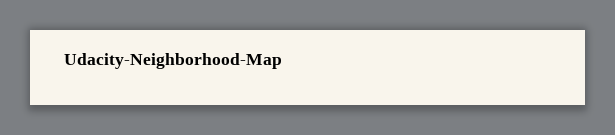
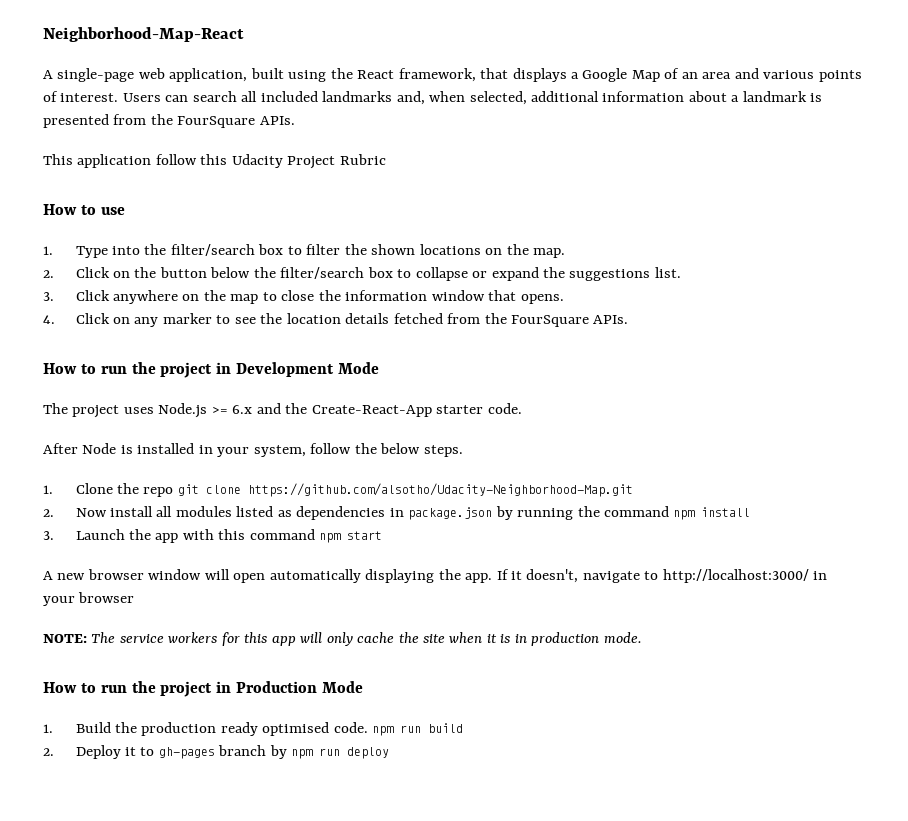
[64,53,282,69] Udacity-Neighborhood-Map -> [43,27,244,42] [43,68,862,82] [43,91,823,105] [43,114,295,128] [43,154,386,169] [43,204,125,215] [43,244,566,258] [43,267,681,281] [43,290,564,304] [43,313,629,327] [43,362,380,378] [43,403,522,418] [43,443,463,457] [43,483,633,497] [43,506,751,520] [43,529,383,543] [43,569,828,583] [43,592,135,606] [43,632,642,646] [43,681,364,697] [43,722,464,736] [43,745,390,759] Neighborhood-Map-React // A single-page web application, built using the React framework, that displays a Google Map of an area and various points of interest. Users can search all included landmarks and, when selected, additional information about a landmark is presented from the FourSquare APIs. // This application follow this Udacity Project Rubric // How to use // 1. Type into the filter/search box to filter the shown locations on the map. // 2. Click on the button below the filter/search box to collapse or expand the suggestions list. // 3. Click anywhere on the map to close the information window that opens. // 4. Click on any marker to see the location details fetched from the FourSquare APIs. // How to run the project in Development Mode // The project uses Node.js >= 6.x and the Create-React-App starter code. // After Node is installed in your system, follow the below steps. // 1. Clone the repo git clone https://github.com/alsotho/Udacity-Neighborhood-Map.git // 2. Now install all modules listed as dependencies in package.json by running the command npm install // 3. Launch the app with this command npm start // A new browser window will open automatically displaying the app. If it doesn't, navigate to http://localhost:3000/ in your browser // NOTE: The service workers for this app will only cache the site when it is in production mode. // How to run the project in Production Mode // 1. Build the production ready optimised code. npm run build // 2. Deploy it to gh-pages branch by npm run deploy

